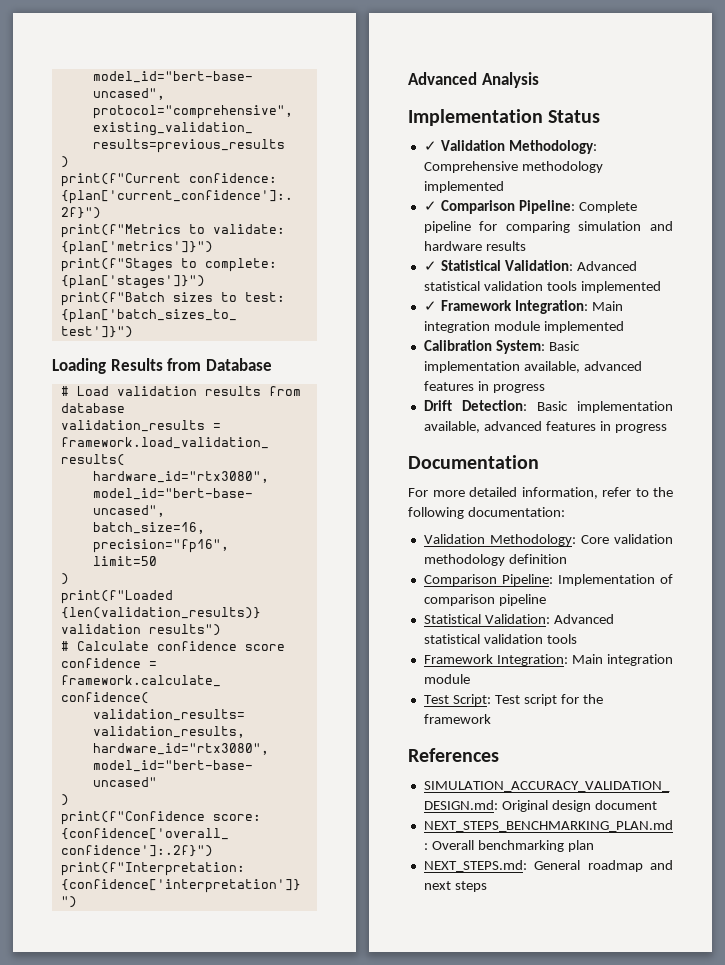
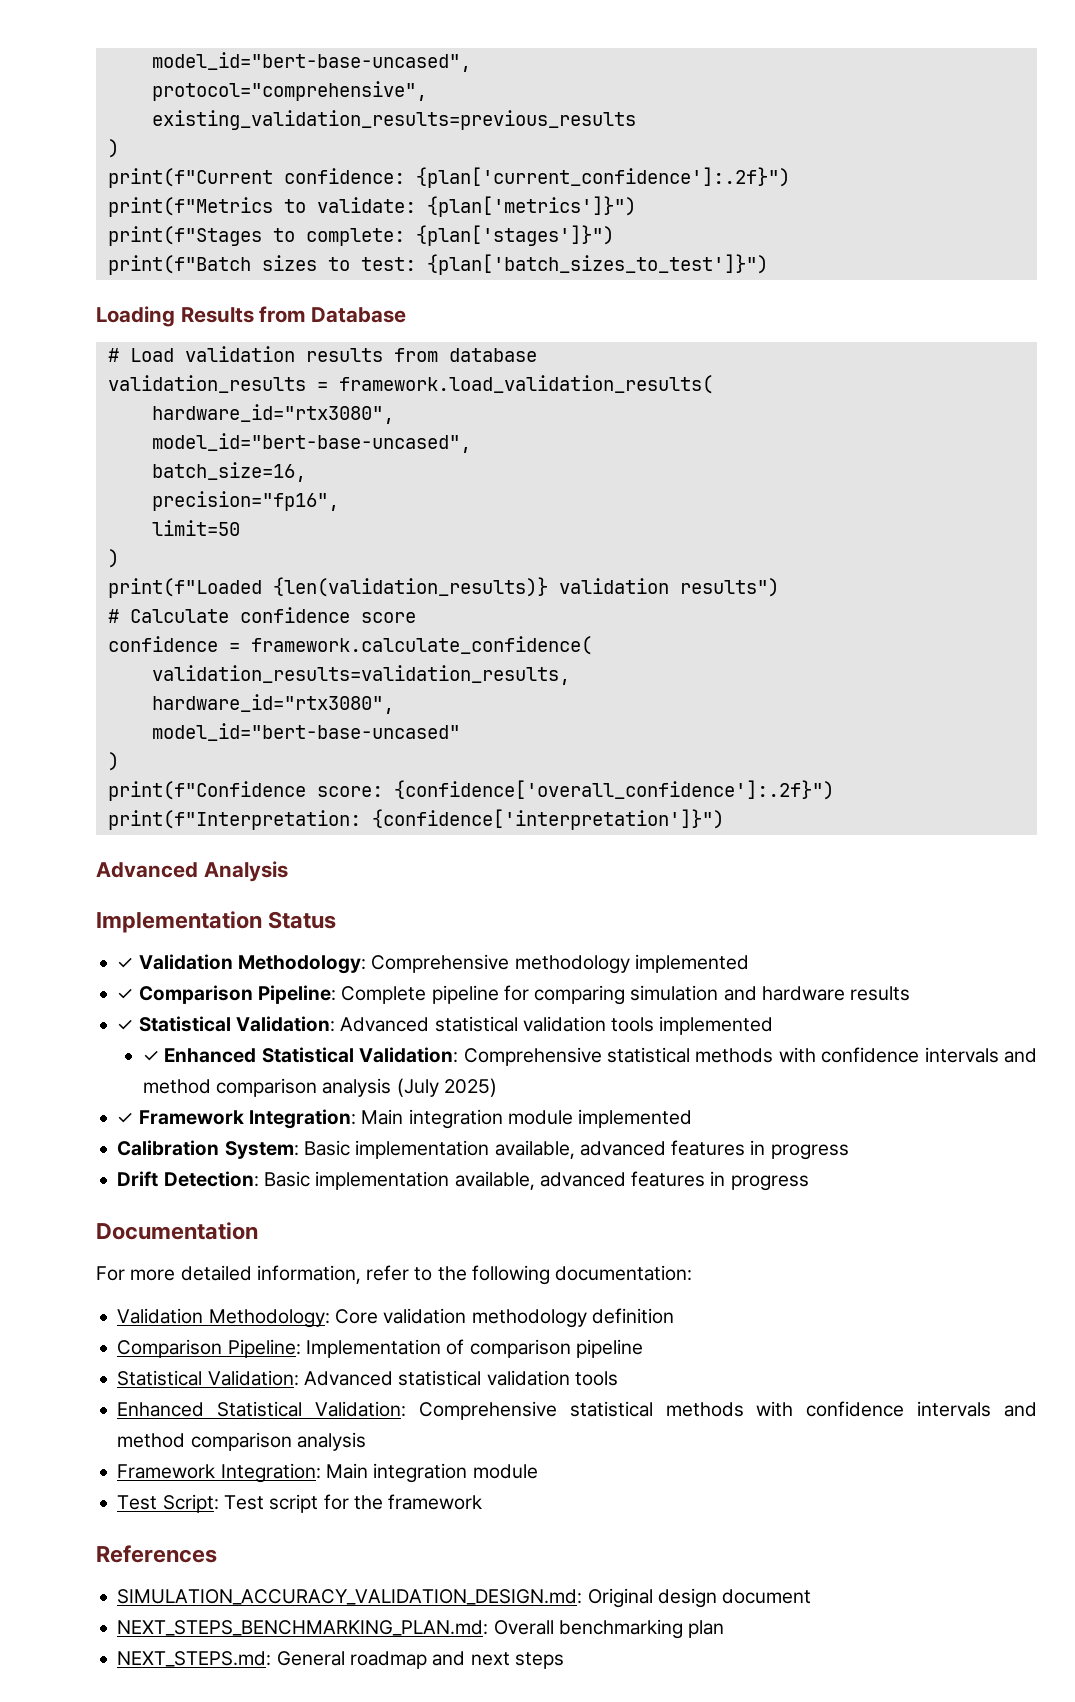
(661, 287) none -> [142,1047,1038,1066] [142,1078,497,1097] // ✓ Enhanced Statistical Validation: Comprehensive statistical methods with confidence intervals and method comparison analysis (July 2025)
(577, 639) none -> [117,1401,1037,1420] [117,1432,366,1451] // Enhanced Statistical Validation: Comprehensive statistical methods with confidence intervals and method comparison analysis

